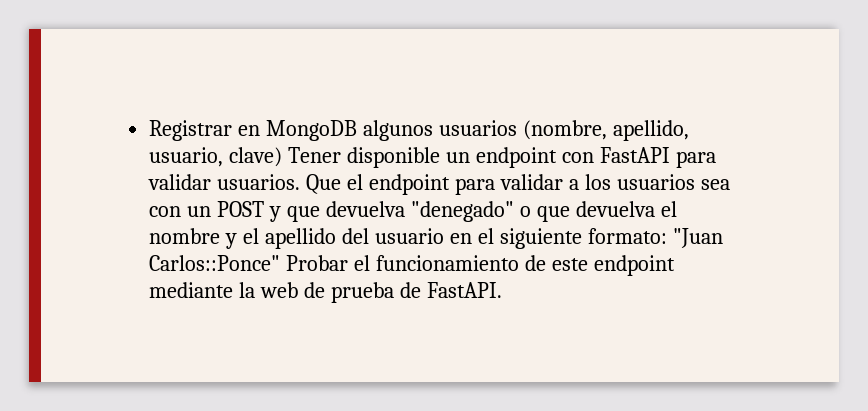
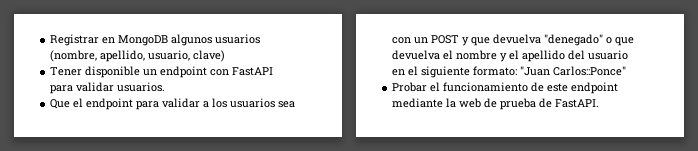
(283, 157) none -> (226, 56) //
(301, 182) none -> (166, 87) //
(281, 263) none -> (627, 71) //

